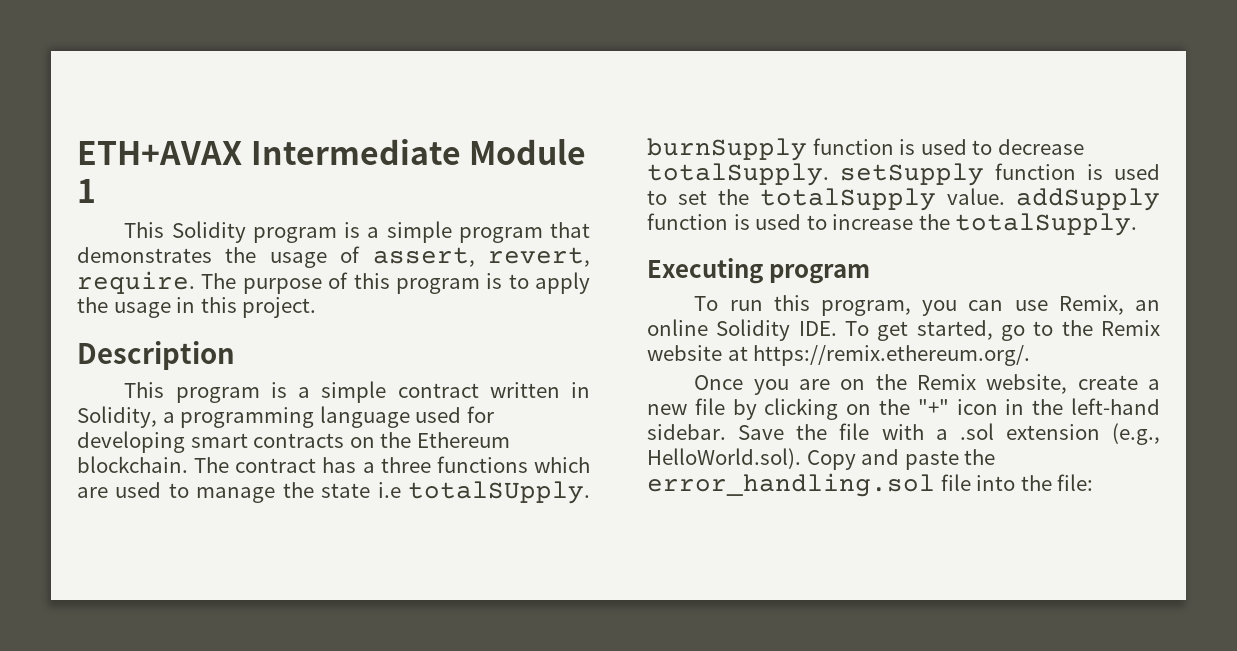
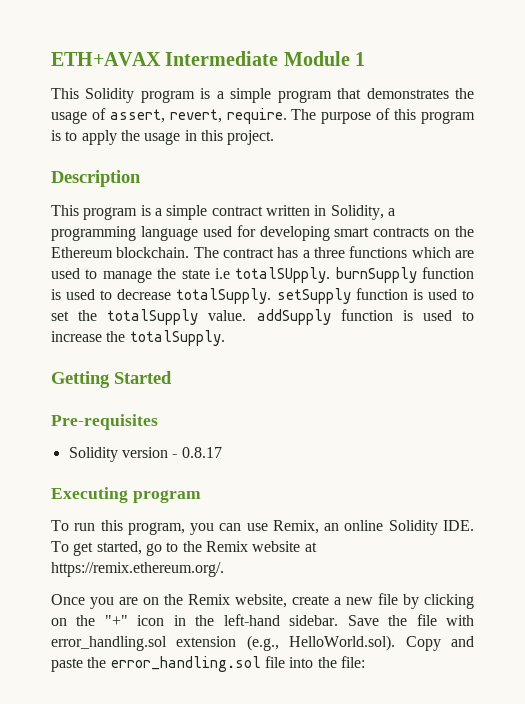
(1138, 224) none -> [51,371,172,388] [51,414,158,430] [68,447,222,462] // Getting Started // Pre-requisites // Solidity version - 0.8.17
[935,423,994,440] a .sol -> [51,636,167,651] error_handling.sol

